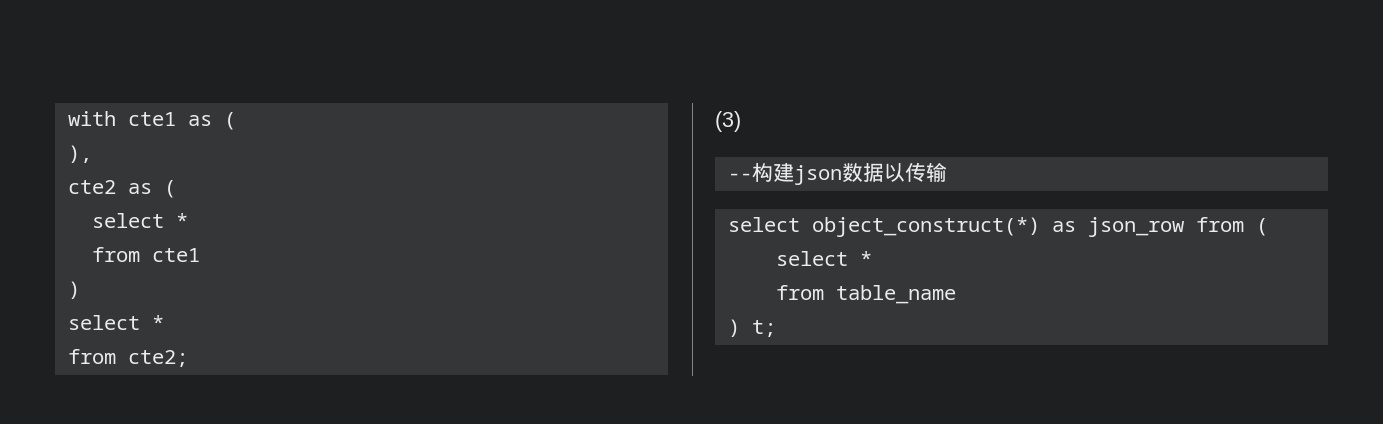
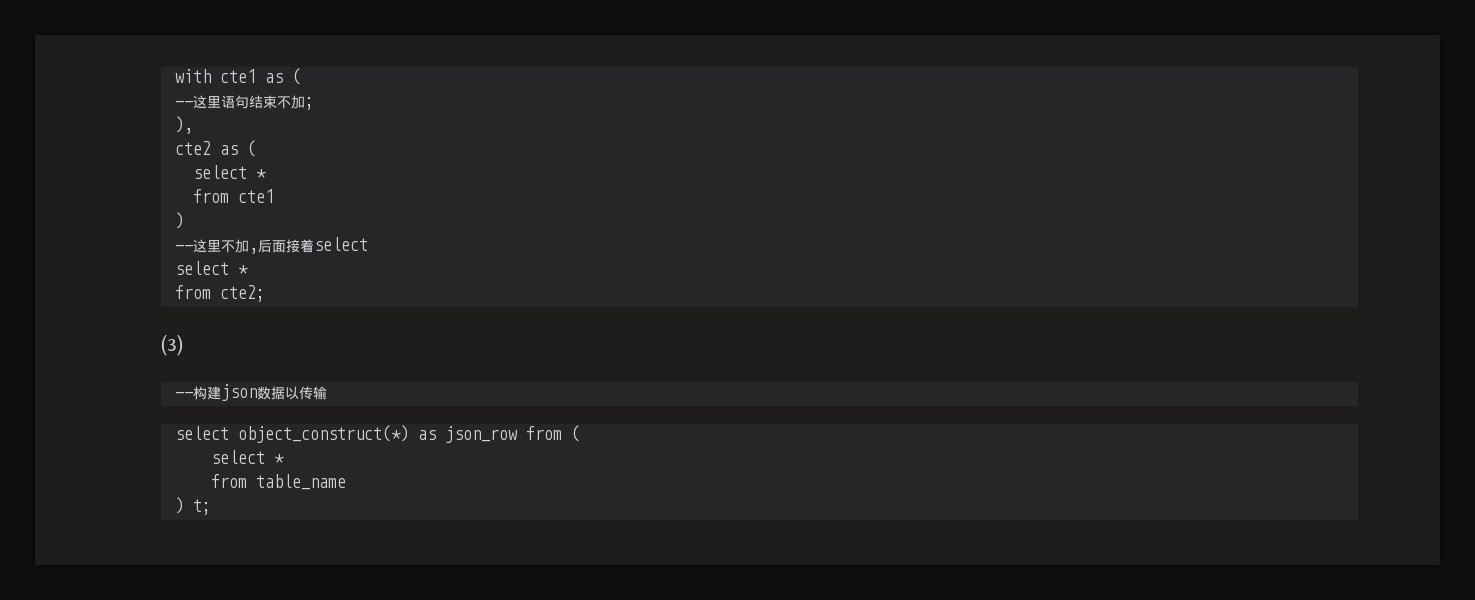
(236, 121) none -> [174,95,314,110] // --这里语句结束不加;
(80, 290) none -> [174,237,368,254] // --这里不加,后面接着select

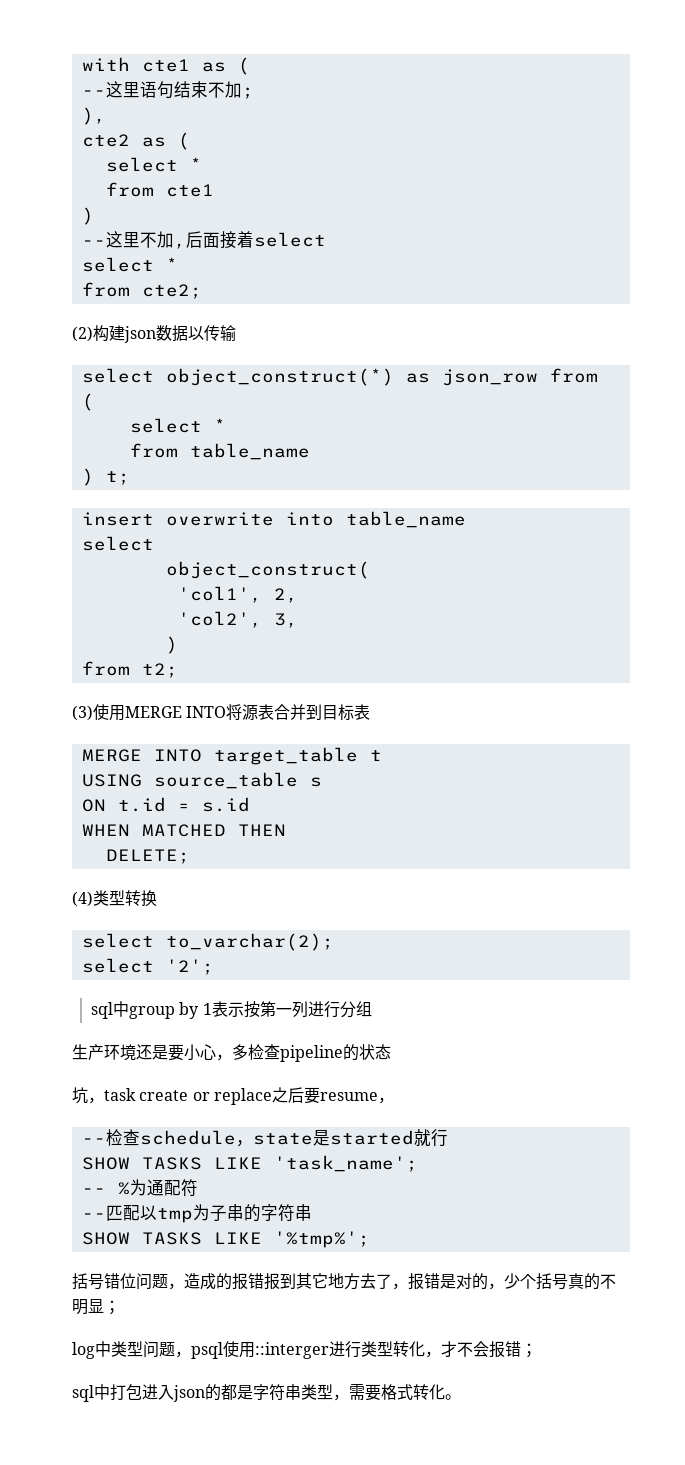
[161,334,183,356] [174,392,193,398] (3) // -- -> [72,326,93,342] (2)
(211, 507) none -> [81,511,466,528] [81,536,154,551] [165,561,370,579] [177,586,298,603] [177,611,298,628] [165,636,178,654] [81,661,178,678] [72,704,371,721] [81,747,382,765] [81,772,322,789] [81,797,250,812] [81,824,286,837] [105,849,190,864] [72,890,157,907] [81,933,334,951] [81,958,214,975] [90,1001,372,1019] [72,1044,391,1062] [72,1087,394,1105] [81,1129,448,1147] [81,1155,418,1172] [81,1179,198,1197] [81,1204,312,1223] [81,1231,370,1248] [72,1273,616,1290] [72,1299,120,1315] [72,1341,537,1359] [72,1384,461,1402] // insert overwrite into table_name // select // object_construct( // 'col1', 2, // 'col2', 3, // ) // from t2; // (3)使用MERGE INTO将源表合并到目标表 // MERGE INTO target_table t // USING source_table s // ON t.id = s.id // WHEN MATCHED THEN // DELETE; // (4)类型转换 // select to_varchar(2); // select '2'; // sql中group by 1表示按第一列进行分组 // 生产环境还是要小心，多检查pipeline的状态 // 坑，task create or replace之后要resume， // --检查schedule，state是started就行 // SHOW TASKS LIKE 'task_name'; // -- %为通配符 // --匹配以tmp为子串的字符串 // SHOW TASKS LIKE '%tmp%'; // 括号错位问题，造成的报错报到其它地方去了，报错是对的，少个括号真的不明显； // log中类型问题，psql使用::interger进行类型转化，才不会报错； // sql中打包进入json的都是字符串类型，需要格式转化。

